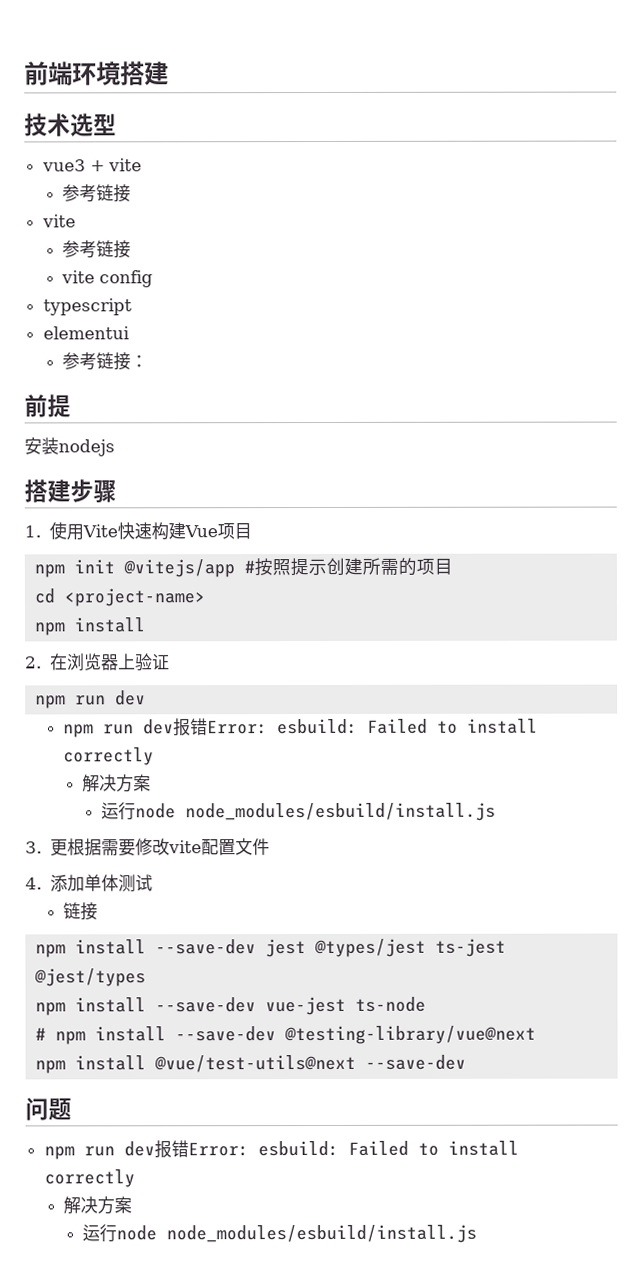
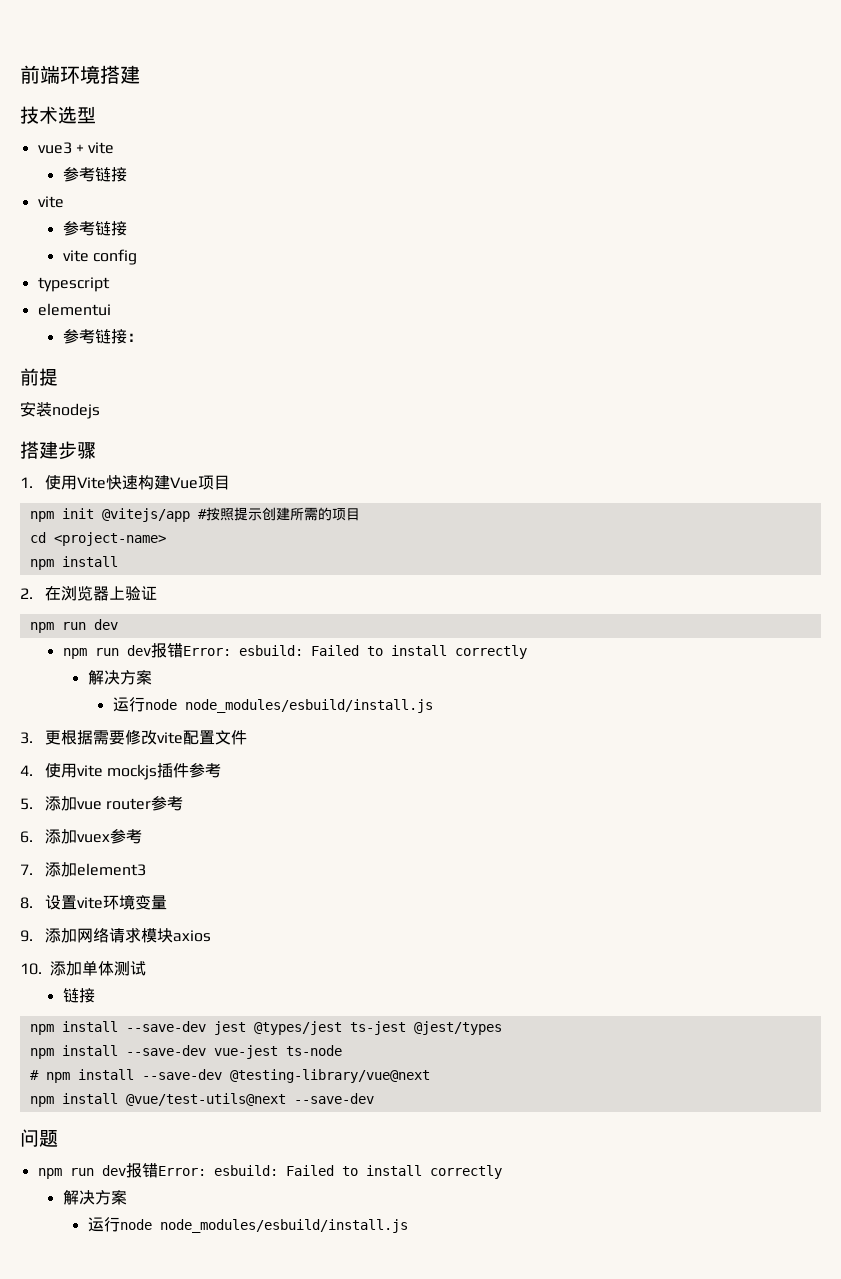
(42, 883) none -> [45,763,222,780] [20,796,184,811] [20,829,143,844] [20,862,147,877] [20,894,168,910] [20,927,212,943] [20,963,42,975] 使用vite mockjs插件参考 // 5.添加vue router参考 // 6.添加vuex参考 // 7.添加element3 // 8.设置vite环境变量 // 9.添加网络请求模块axios // 10.

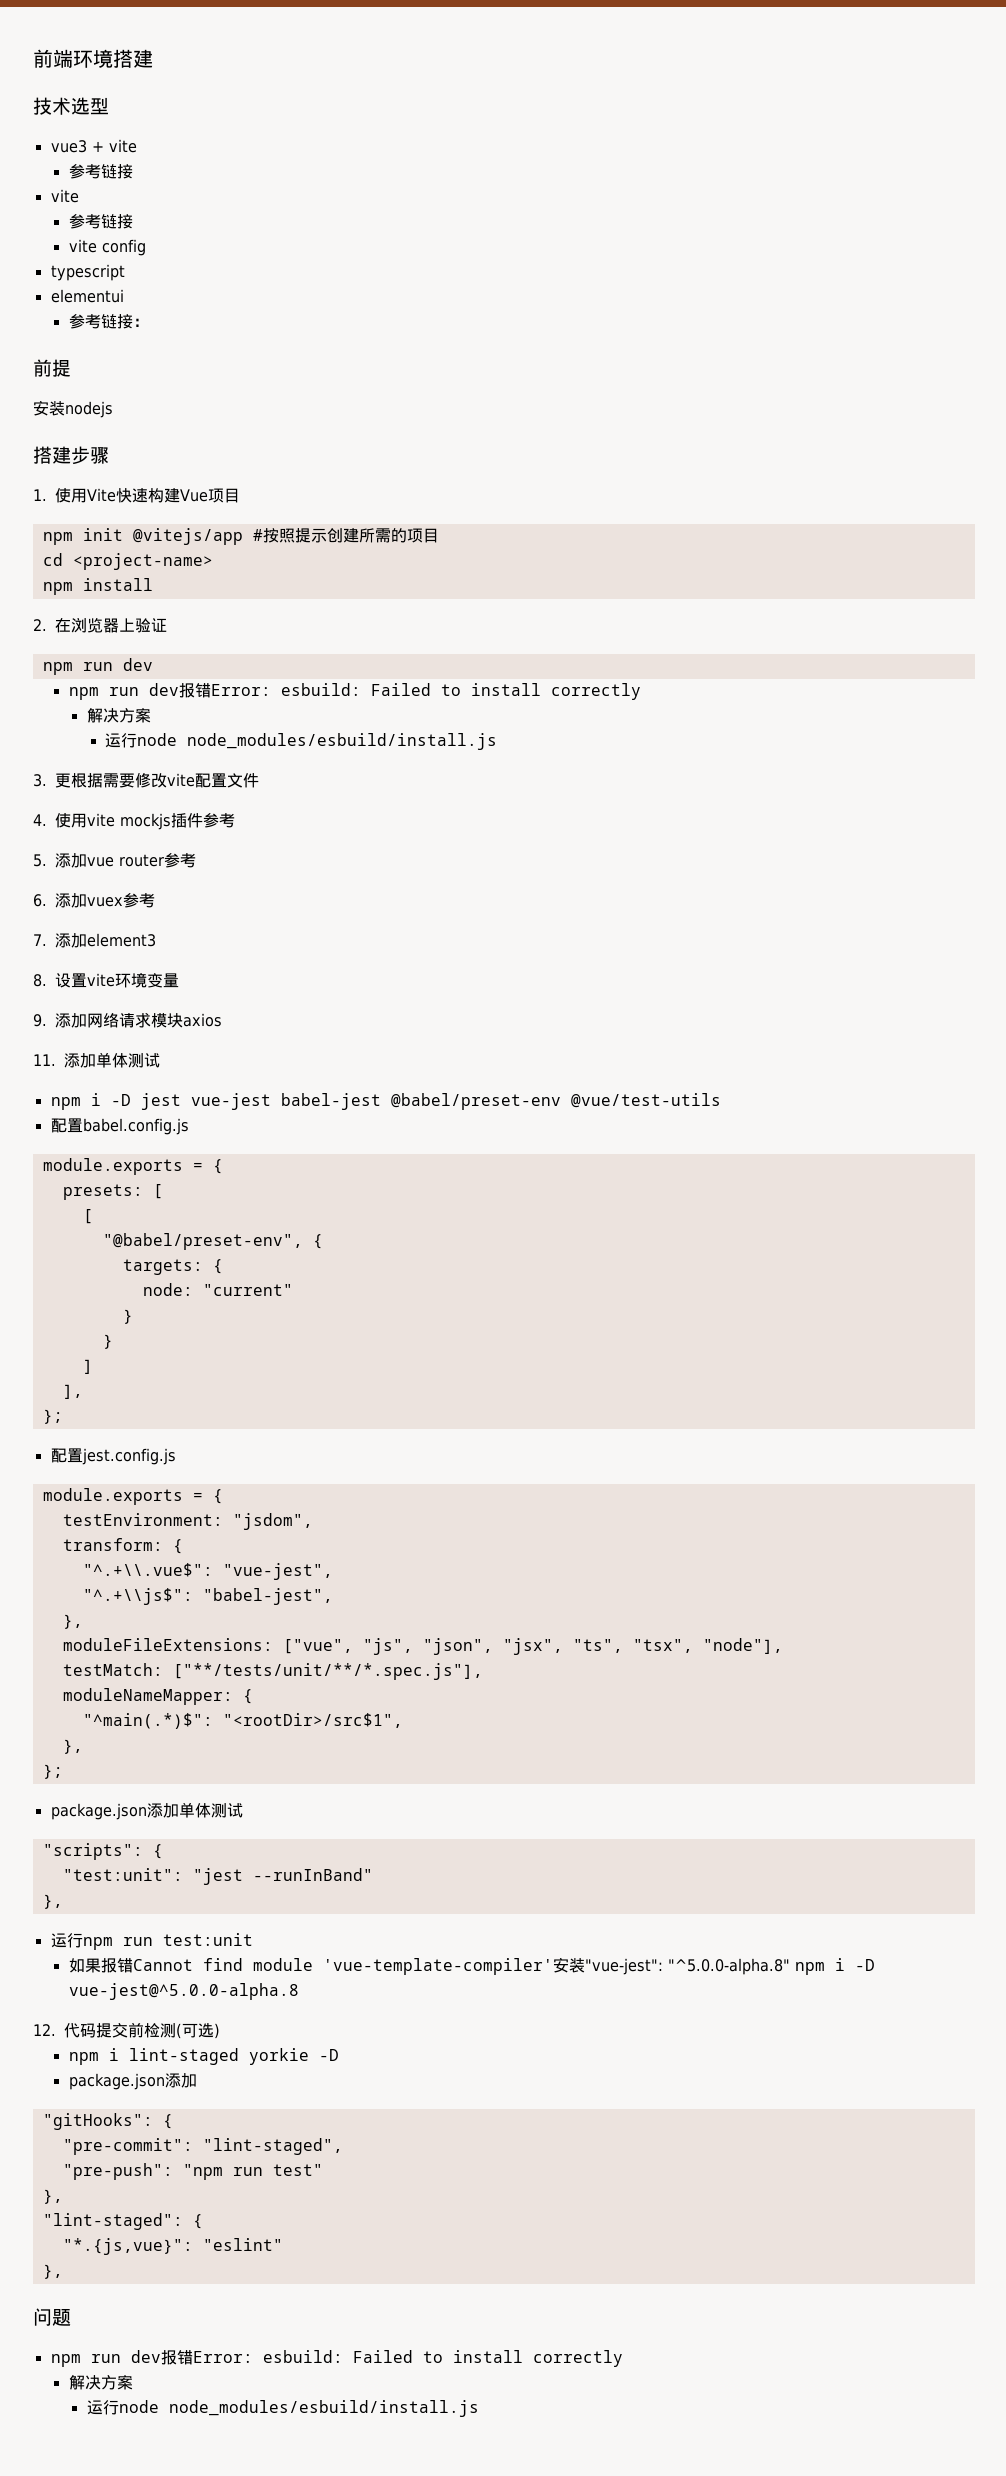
[20,960,146,976] [62,988,95,1003] [29,1021,502,1035] [29,1045,342,1059] [29,1069,430,1083] [29,1093,374,1107] 10.添加单体测试 // 链接 // npm install --save-dev jest @types/jest ts-jest @jest/types // npm install --save-dev vue-jest ts-node // # npm install --save-dev @testing-library/vue@next // npm install @vue/test-utils@next --save-dev -> [33,1052,160,1068] [50,1093,721,1110] [50,1118,189,1135] [42,1158,223,1175] [62,1184,163,1200] [82,1209,93,1224] [102,1233,323,1250] [122,1259,223,1275] [142,1283,293,1296] [122,1309,133,1324] [102,1334,113,1349] [82,1359,93,1374] [62,1384,83,1399] [42,1409,63,1424] [50,1448,176,1465] [42,1488,223,1505] [62,1513,313,1530] [62,1538,183,1554] [82,1563,333,1580] [82,1588,333,1605] [62,1614,83,1629] [62,1638,783,1655] [62,1663,483,1680] [62,1688,253,1705] [82,1713,403,1729] [62,1739,83,1754] [42,1764,63,1779] [50,1802,243,1820] [42,1843,163,1860] [62,1868,373,1885] [42,1894,63,1909] [50,1933,253,1950] [68,1957,875,1975] [68,1983,299,2000] [33,2022,220,2039] [68,2048,339,2065] [68,2073,197,2090] [42,2113,173,2130] [62,2138,343,2155] [62,2163,323,2180] [42,2189,63,2204] [42,2213,203,2230] [62,2238,283,2255] [42,2264,63,2279] 11.添加单体测试 // npm i -D jest vue-jest babel-jest @babel/preset-env @vue/test-utils // 配置babel.config.js // module.exports = { // presets: [ // [ // "@babel/preset-env", { // targets: { // node: "current" // } // } // ] // ], // }; // 配置jest.config.js // module.exports = { // testEnvironment: "jsdom", // transform: { // "^.+\\.vue$": "vue-jest", // "^.+\\js$": "babel-jest", // }, // moduleFileExtensions: ["vue", "js", "json", "jsx", "ts", "tsx", "node"], // testMatch: ["**/tests/unit/**/*.spec.js"], // moduleNameMapper: { // "^main(.*)$": "<rootDir>/src$1", // }, // }; // package.json添加单体测试 // "scripts": { // "test:unit": "jest --runInBand" // }, // 运行npm run test:unit // 如果报错Cannot find module 'vue-template-compiler'安装"vue-jest": "^5.0.0-alpha.8" npm i -D vue-jest@^5.0.0-alpha.8 // 12.代码提交前检测(可选) // npm i lint-staged yorkie -D // package.json添加 // "gitHooks": { // "pre-commit": "lint-staged", // "pre-push": "npm run test" // }, // "lint-staged": { // "*.{js,vue}": "eslint" // },

